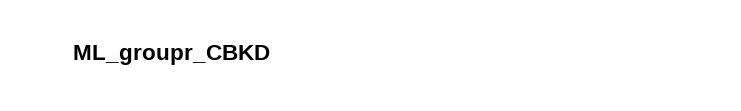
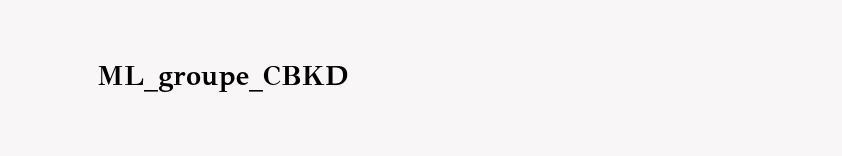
[73,45,270,65] ML_groupr_CBKD -> [97,65,349,92] ML_groupe_CBKD

